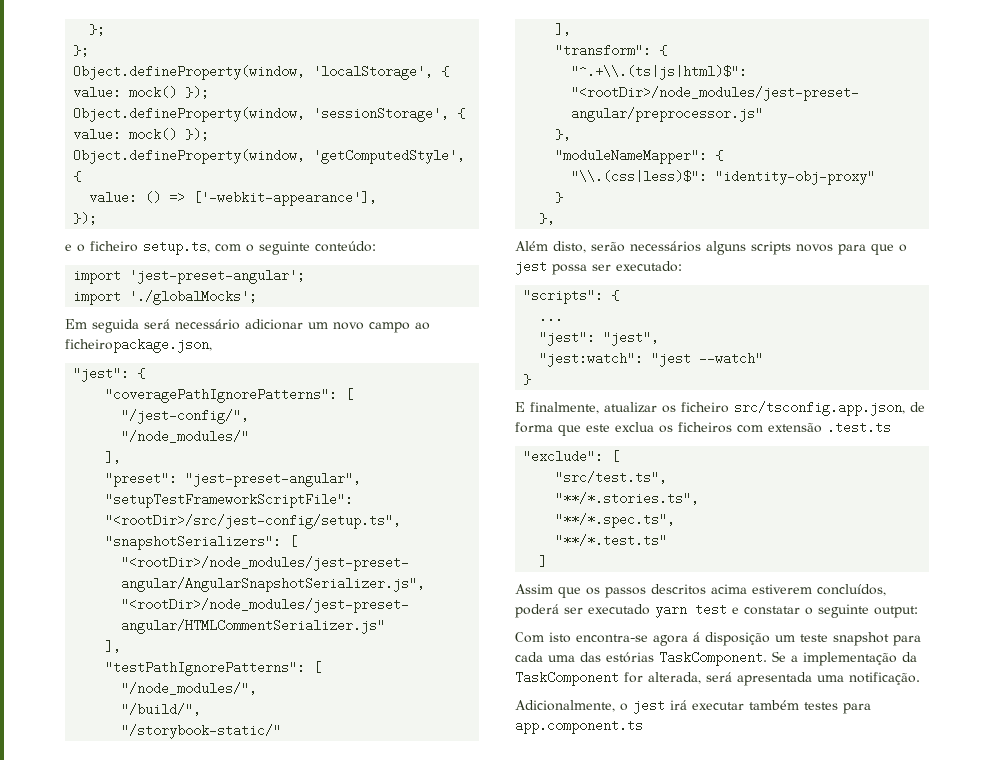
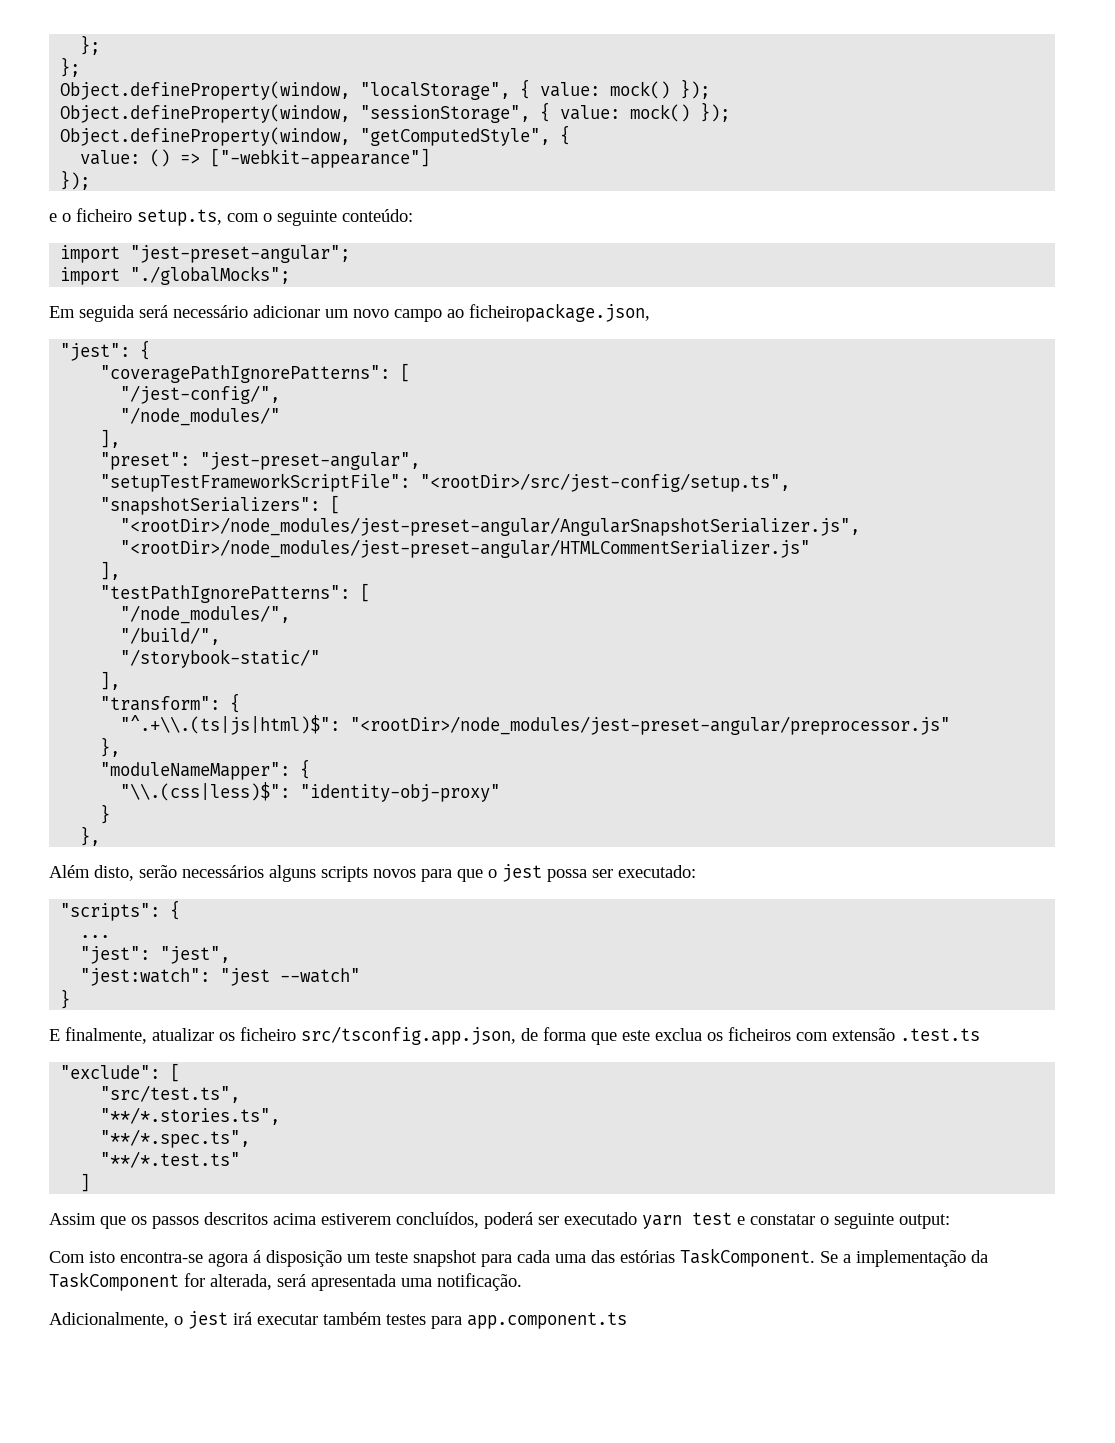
[313,65,450,80] [73,86,210,99] [73,107,466,122] [73,128,210,141] [73,149,466,164] 'localStorage', { value: mock() }); // Object.defineProperty(window, 'sessionStorage', { value: mock() }); // Object.defineProperty(window, 'getComputedStyle', -> [360,79,711,100] [60,102,731,123] [60,127,551,146] "localStorage", { value: mock() }); // Object.defineProperty(window, "sessionStorage", { value: mock() }); // Object.defineProperty(window, "getComputedStyle",
[193,191,378,206] ['-webkit-appearance'], -> [210,148,431,168] ["-webkit-appearance"]
[129,269,306,284] [73,290,258,305] 'jest-preset-angular'; // import './globalMocks'; -> [130,245,351,263] [60,266,291,285] "jest-preset-angular"; // import "./globalMocks";

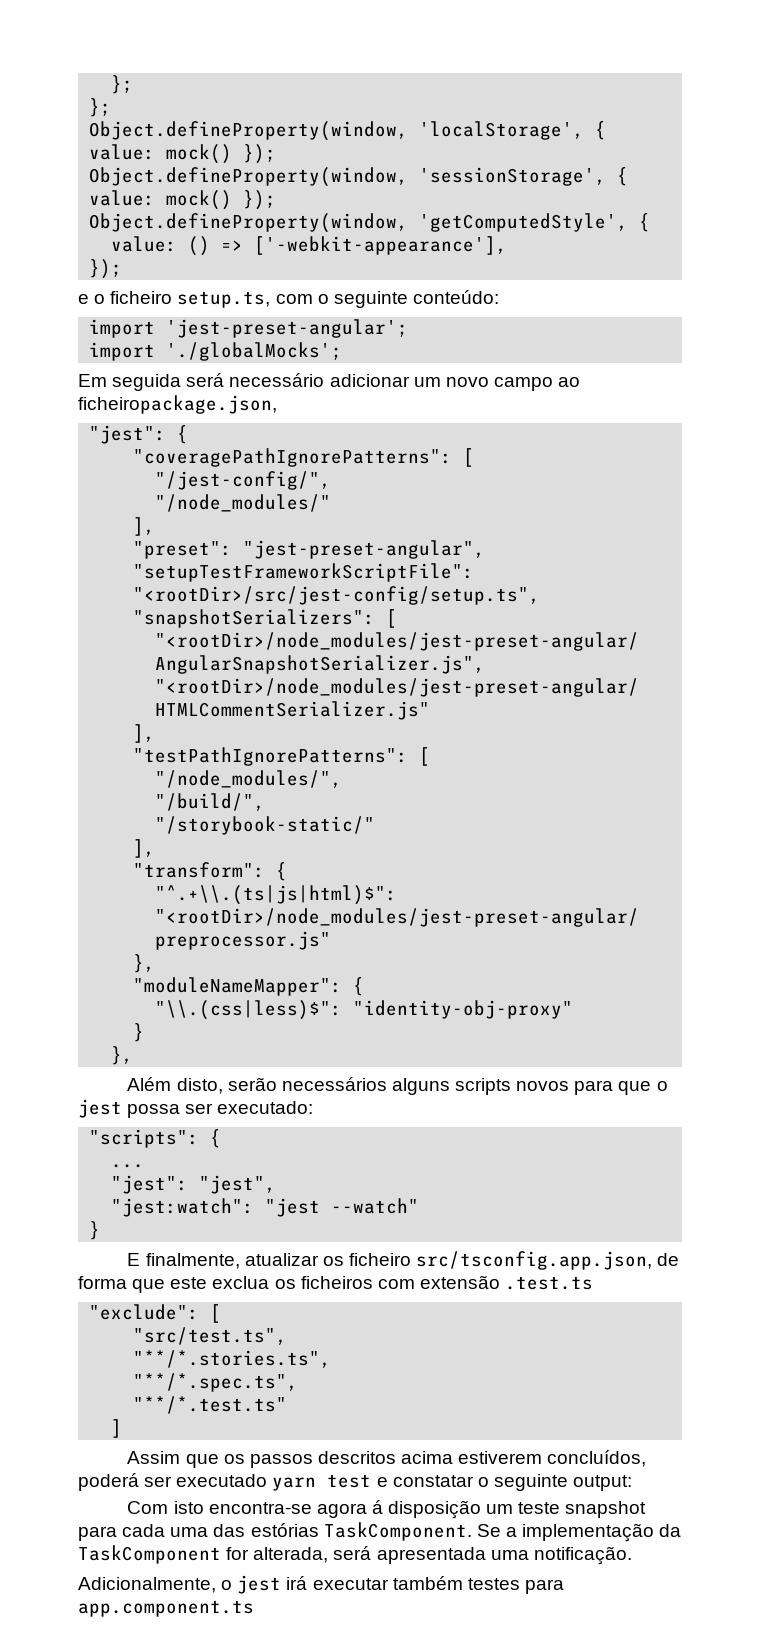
[360,79,711,100] [60,102,731,123] [60,127,551,146] "localStorage", { value: mock() }); // Object.defineProperty(window, "sessionStorage", { value: mock() }); // Object.defineProperty(window, "getComputedStyle", -> [419,121,607,140] [89,144,277,164] [89,167,629,187] [89,190,277,210] [89,213,629,233] 'localStorage', { value: mock() }); // Object.defineProperty(window, 'sessionStorage', { value: mock() }); // Object.defineProperty(window, 'getComputedStyle',
[210,148,431,168] ["-webkit-appearance"] -> [254,236,508,255] ['-webkit-appearance'],
[130,245,351,263] [60,266,291,285] "jest-preset-angular"; // import "./globalMocks"; -> [166,319,409,338] [89,342,343,361] 'jest-preset-angular'; // import './globalMocks';

